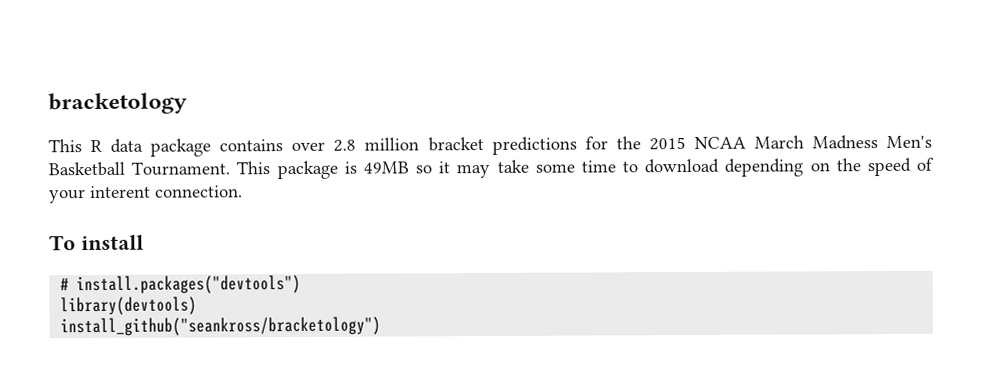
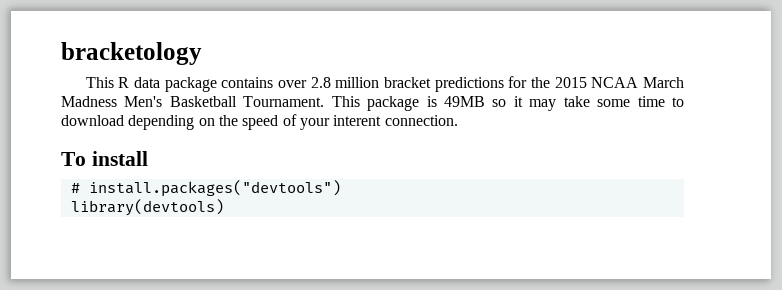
[60,316,382,337] // install_github("seankross/bracketology") -> (224, 207) none

